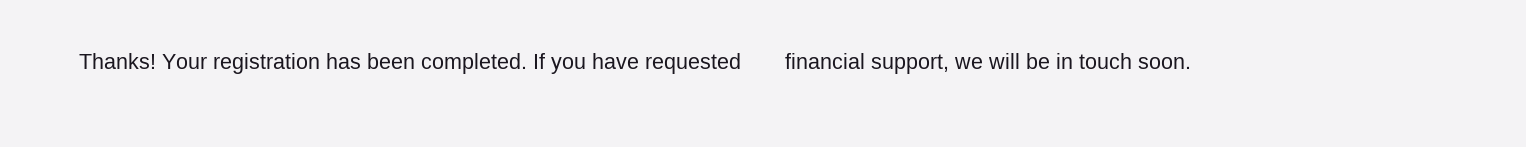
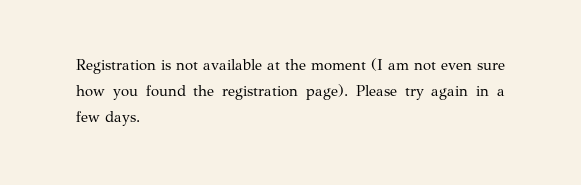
[79,53,1191,74] Thanks! Your registration has been completed. If you have requested financial support, we will be in touch soon. -> [76,58,505,74] [76,84,506,100] [76,111,140,126] Registration is not available at the moment (I am not even sure how you found the registration page). Please try again in a few days.

